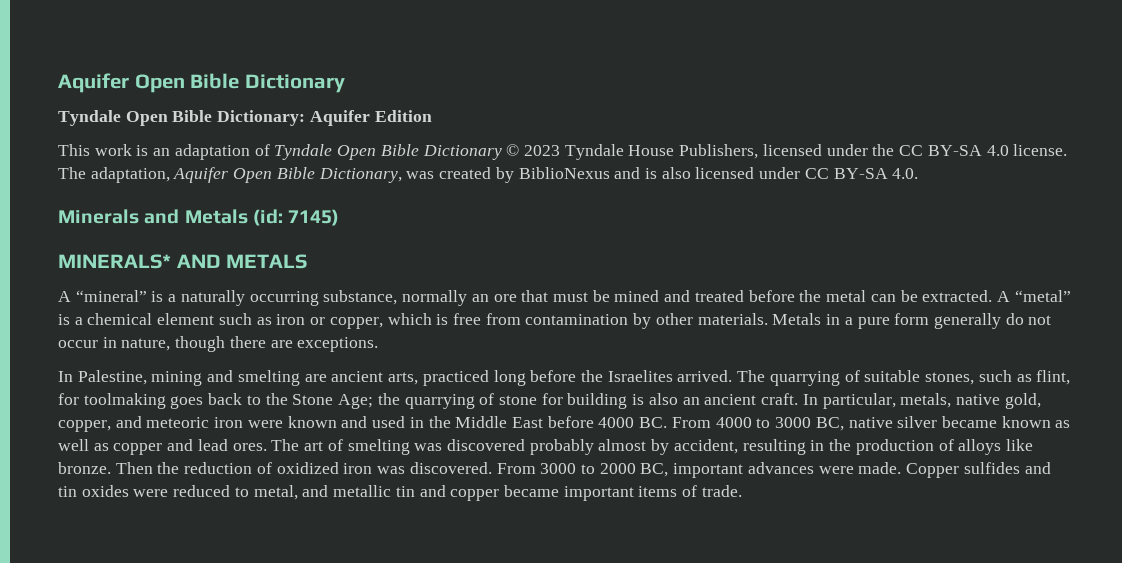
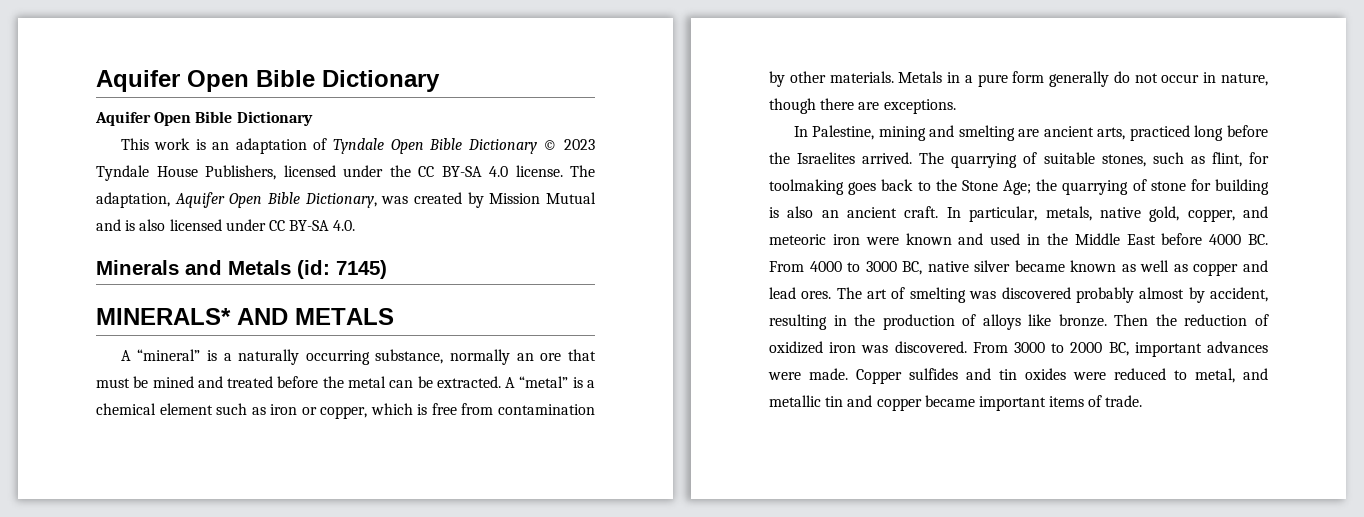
[58,73,345,93] [58,110,432,126] Aquifer Open Bible Dictionary // Tyndale Open Bible Dictionary: Aquifer Edition -> [96,70,440,92] [95,111,313,126] Aquifer Open Bible Dictionary // Aquifer Open Bible Dictionary
[518,167,610,179] BiblioNexus -> [489,192,596,204] Mission Mutual

